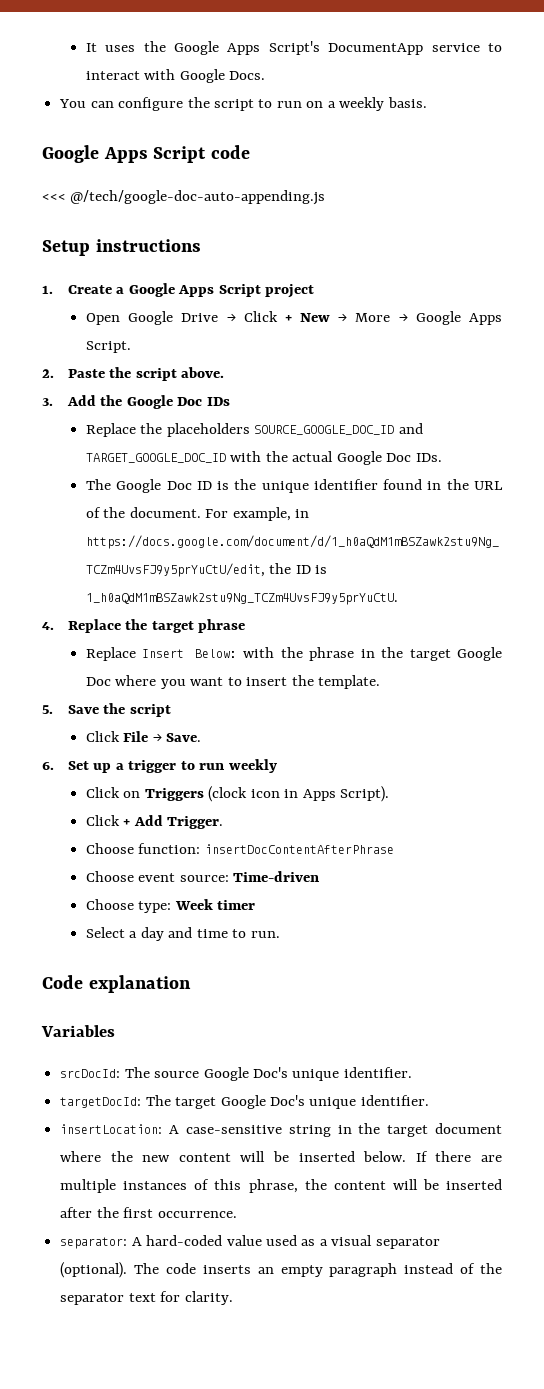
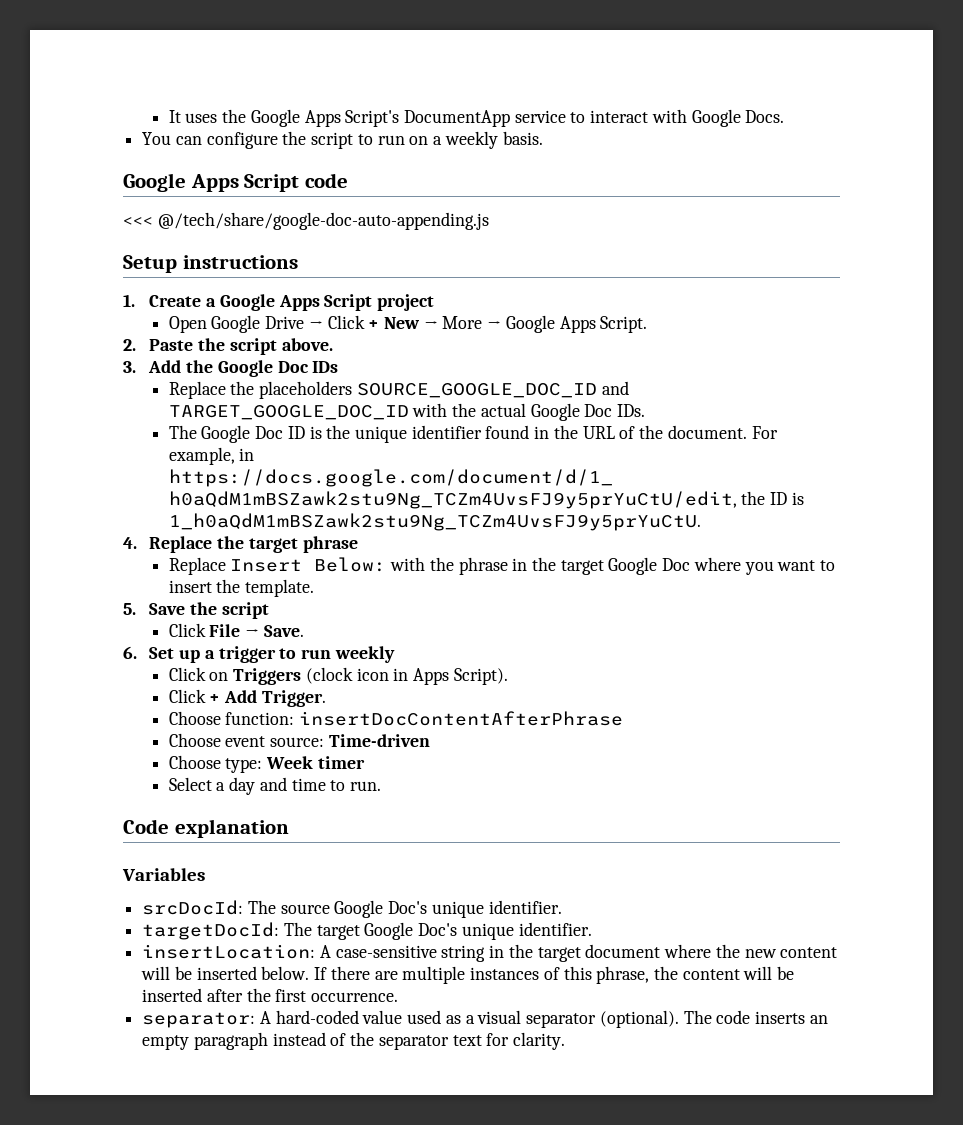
[70,190,326,205] @/tech/google-doc-auto-appending.js -> [157,212,489,230] @/tech/share/google-doc-auto-appending.js

